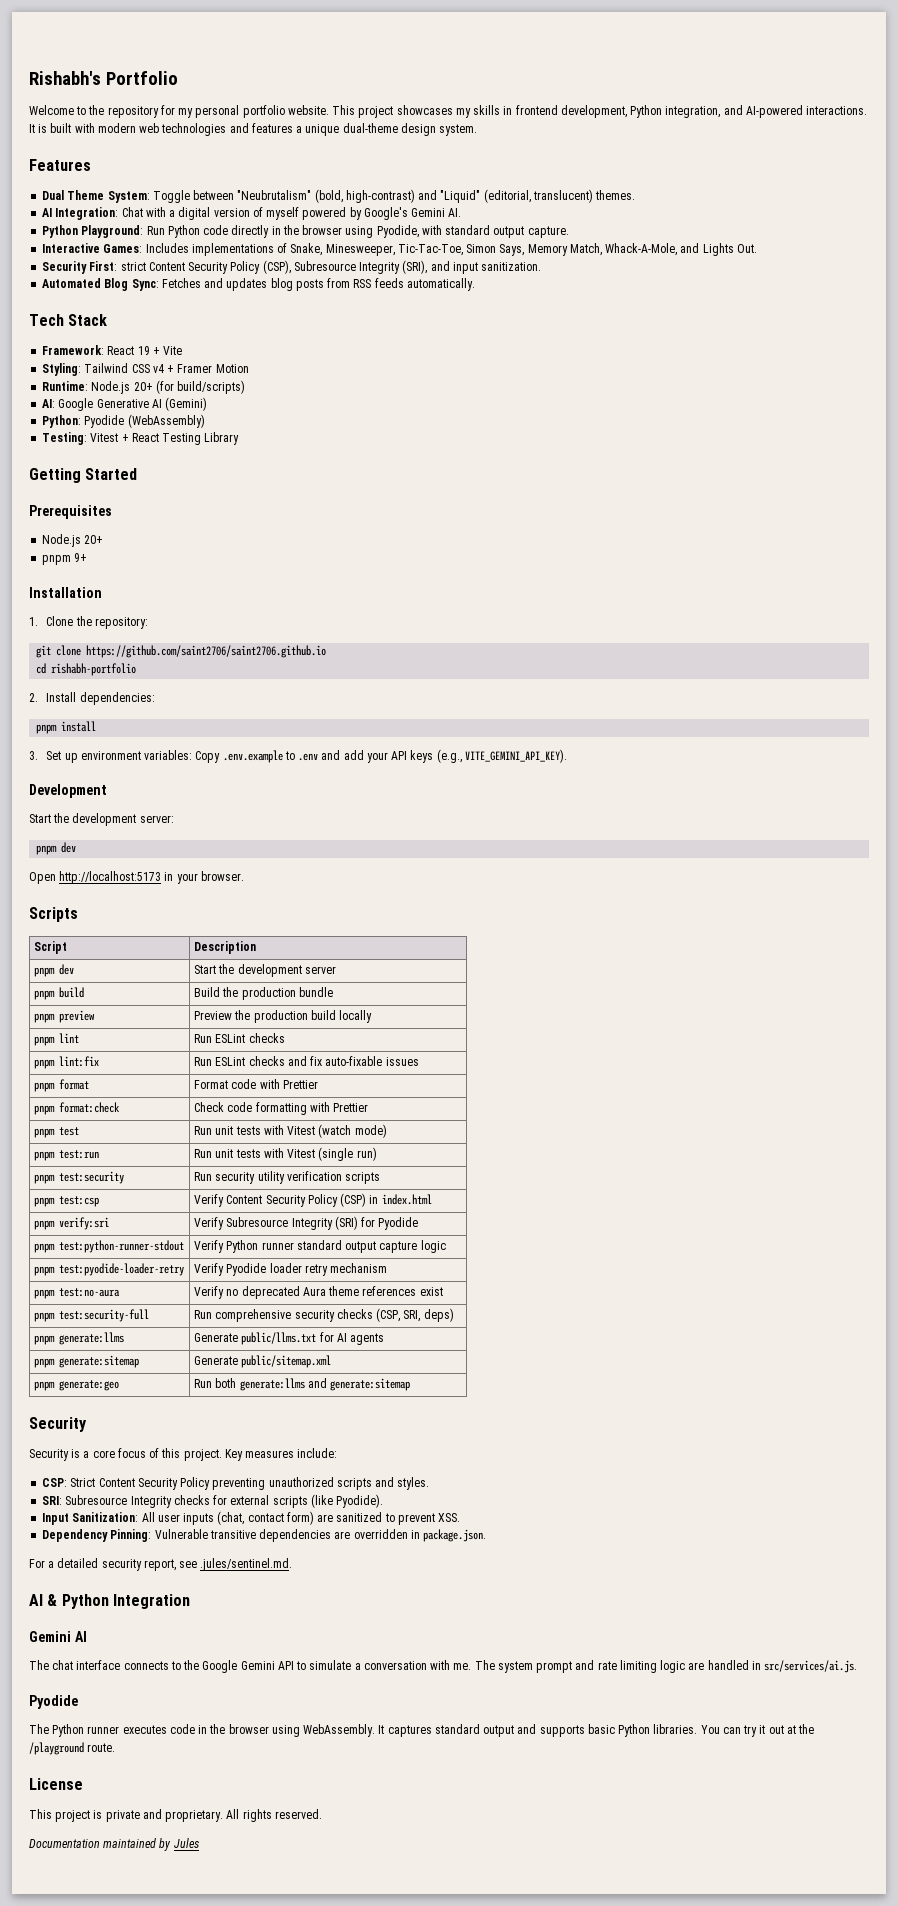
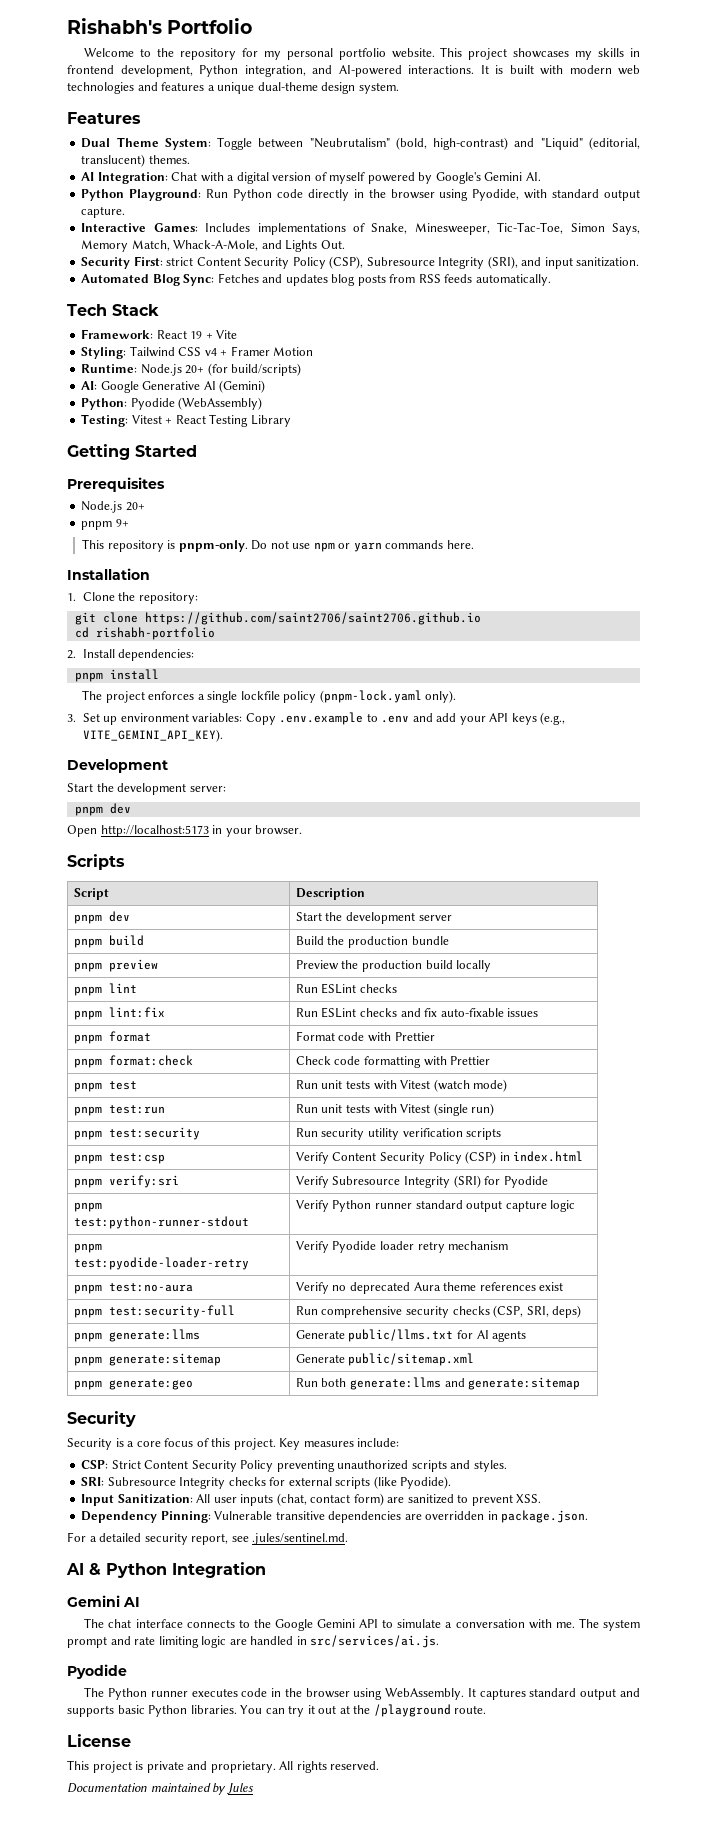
(88, 557) none -> [82,539,474,552] // This repository is pnpm-only. Do not use npm or yarn commands here.
(97, 726) none -> [82,690,457,703] // The project enforces a single lockfile policy (pnpm-lock.yaml only).

